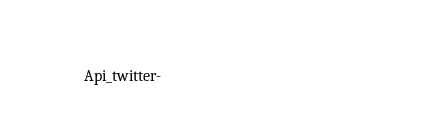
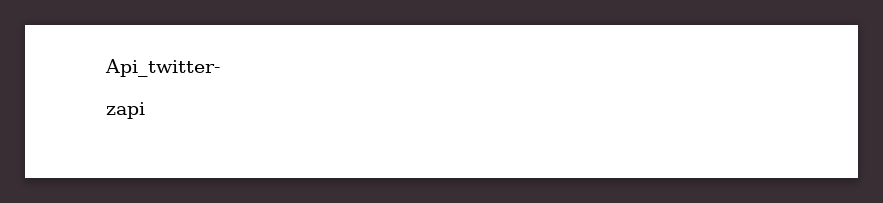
(161, 77) none -> [106,102,145,119] // zapi

